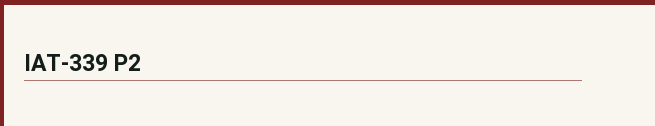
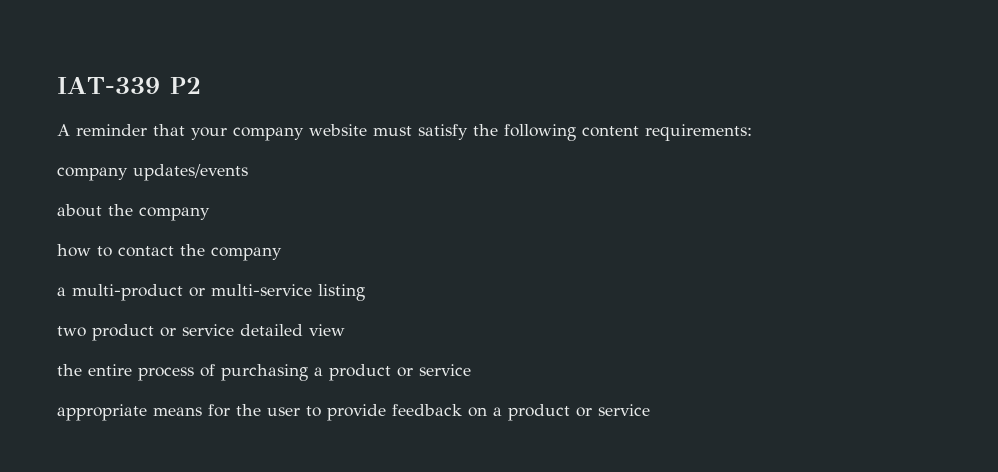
(142, 62) none -> [57,124,752,141] [57,164,248,181] [57,204,210,221] [57,244,282,261] [57,284,365,301] [57,324,345,341] [57,364,471,381] [57,404,650,421] // A reminder that your company website must satisfy the following content requirements: // company updates/events // about the company // how to contact the company // a multi-product or multi-service listing // two product or service detailed view // the entire process of purchasing a product or service // appropriate means for the user to provide feedback on a product or service

